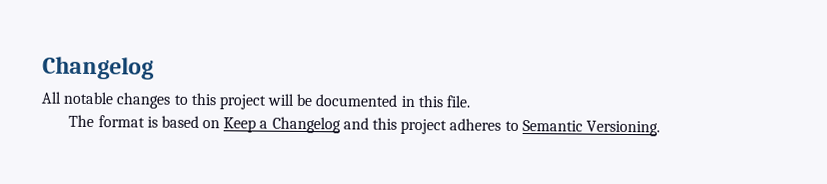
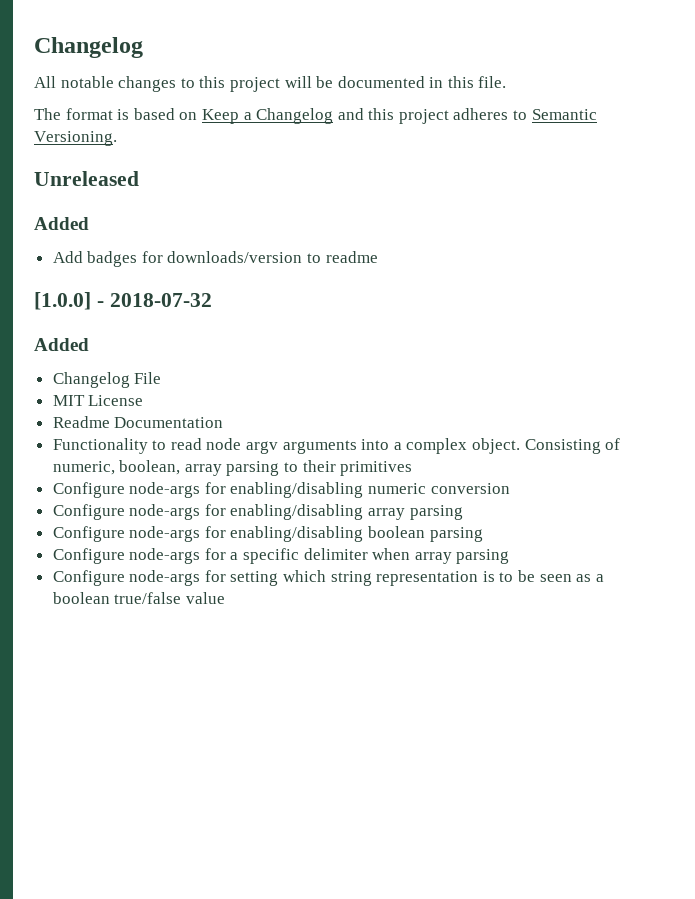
(660, 128) none -> [34,171,139,186] [34,217,89,230] [52,251,378,267] [34,292,212,310] [34,338,89,351] [52,372,162,388] [52,395,144,406] [52,416,224,428] [52,438,621,454] [52,460,413,476] [52,482,510,498] [52,504,463,520] [52,526,483,542] [52,548,510,564] [52,570,604,586] [52,592,225,604] // Unreleased // Added // Add badges for downloads/version to readme // [1.0.0] - 2018-07-32 // Added // Changelog File // MIT License // Readme Documentation // Functionality to read node argv arguments into a complex object. Consisting of numeric, boolean, array parsing to their primitives // Configure node-args for enabling/disabling numeric conversion // Configure node-args for enabling/disabling array parsing // Configure node-args for enabling/disabling boolean parsing // Configure node-args for a specific delimiter when array parsing // Configure node-args for setting which string representation is to be seen as a boolean true/false value

